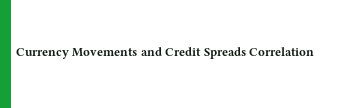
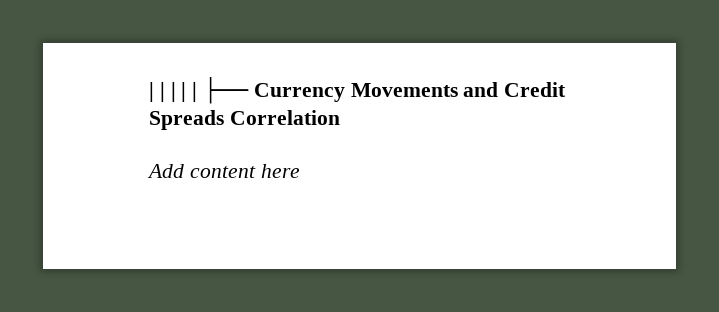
(16, 53) none -> [149,77,250,104] | | | | | ├──
(314, 51) none -> [147,164,300,178] // Add content here

